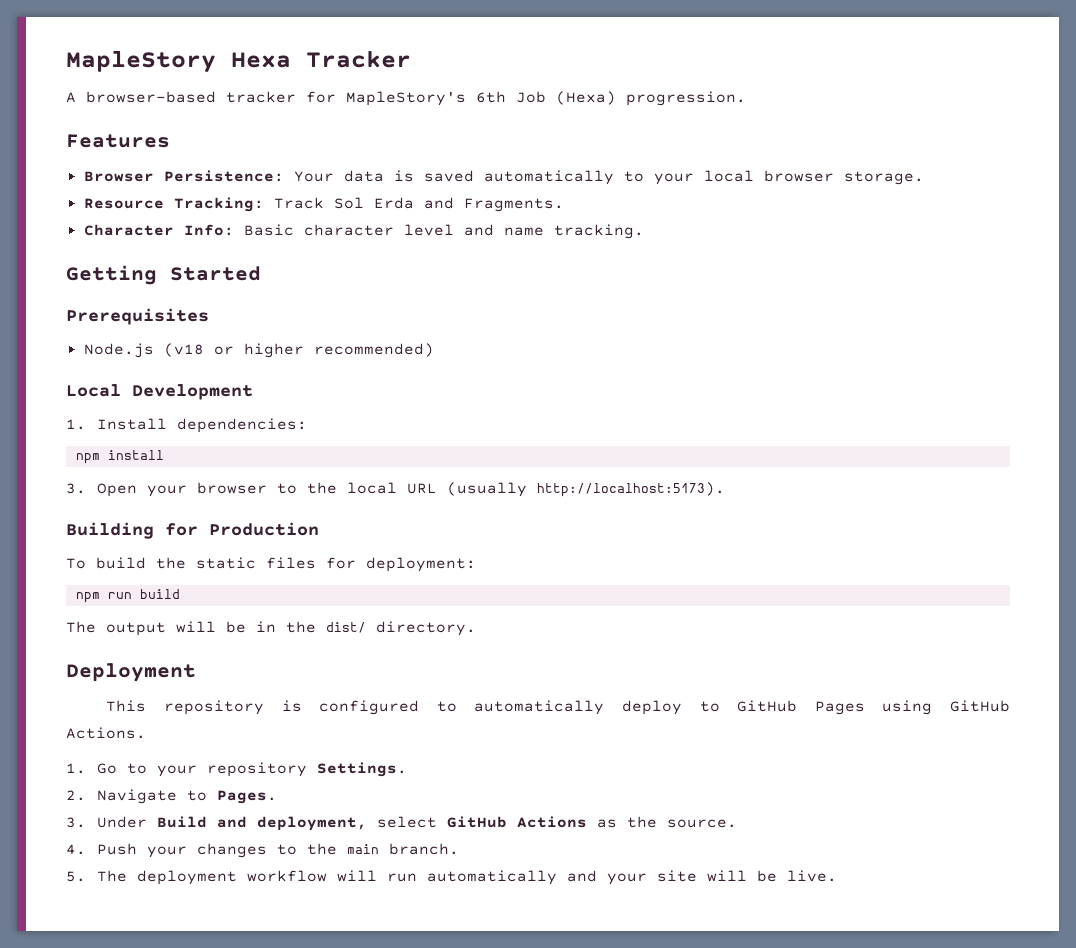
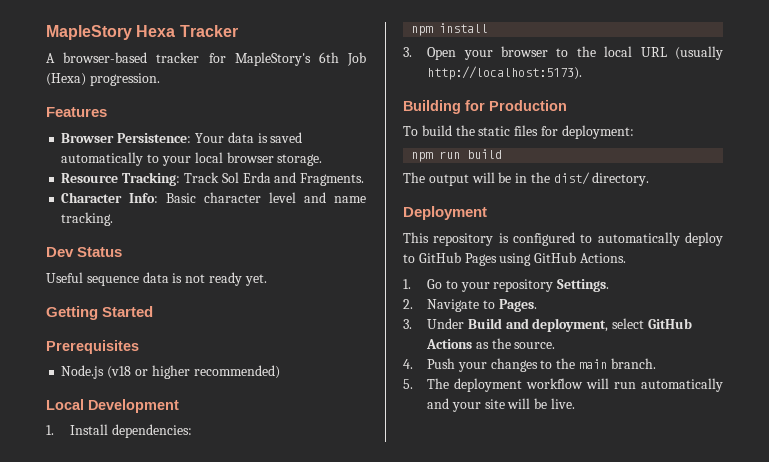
(644, 231) none -> [46,247,123,257] [46,272,267,286] // Dev Status // Useful sequence data is not ready yet.

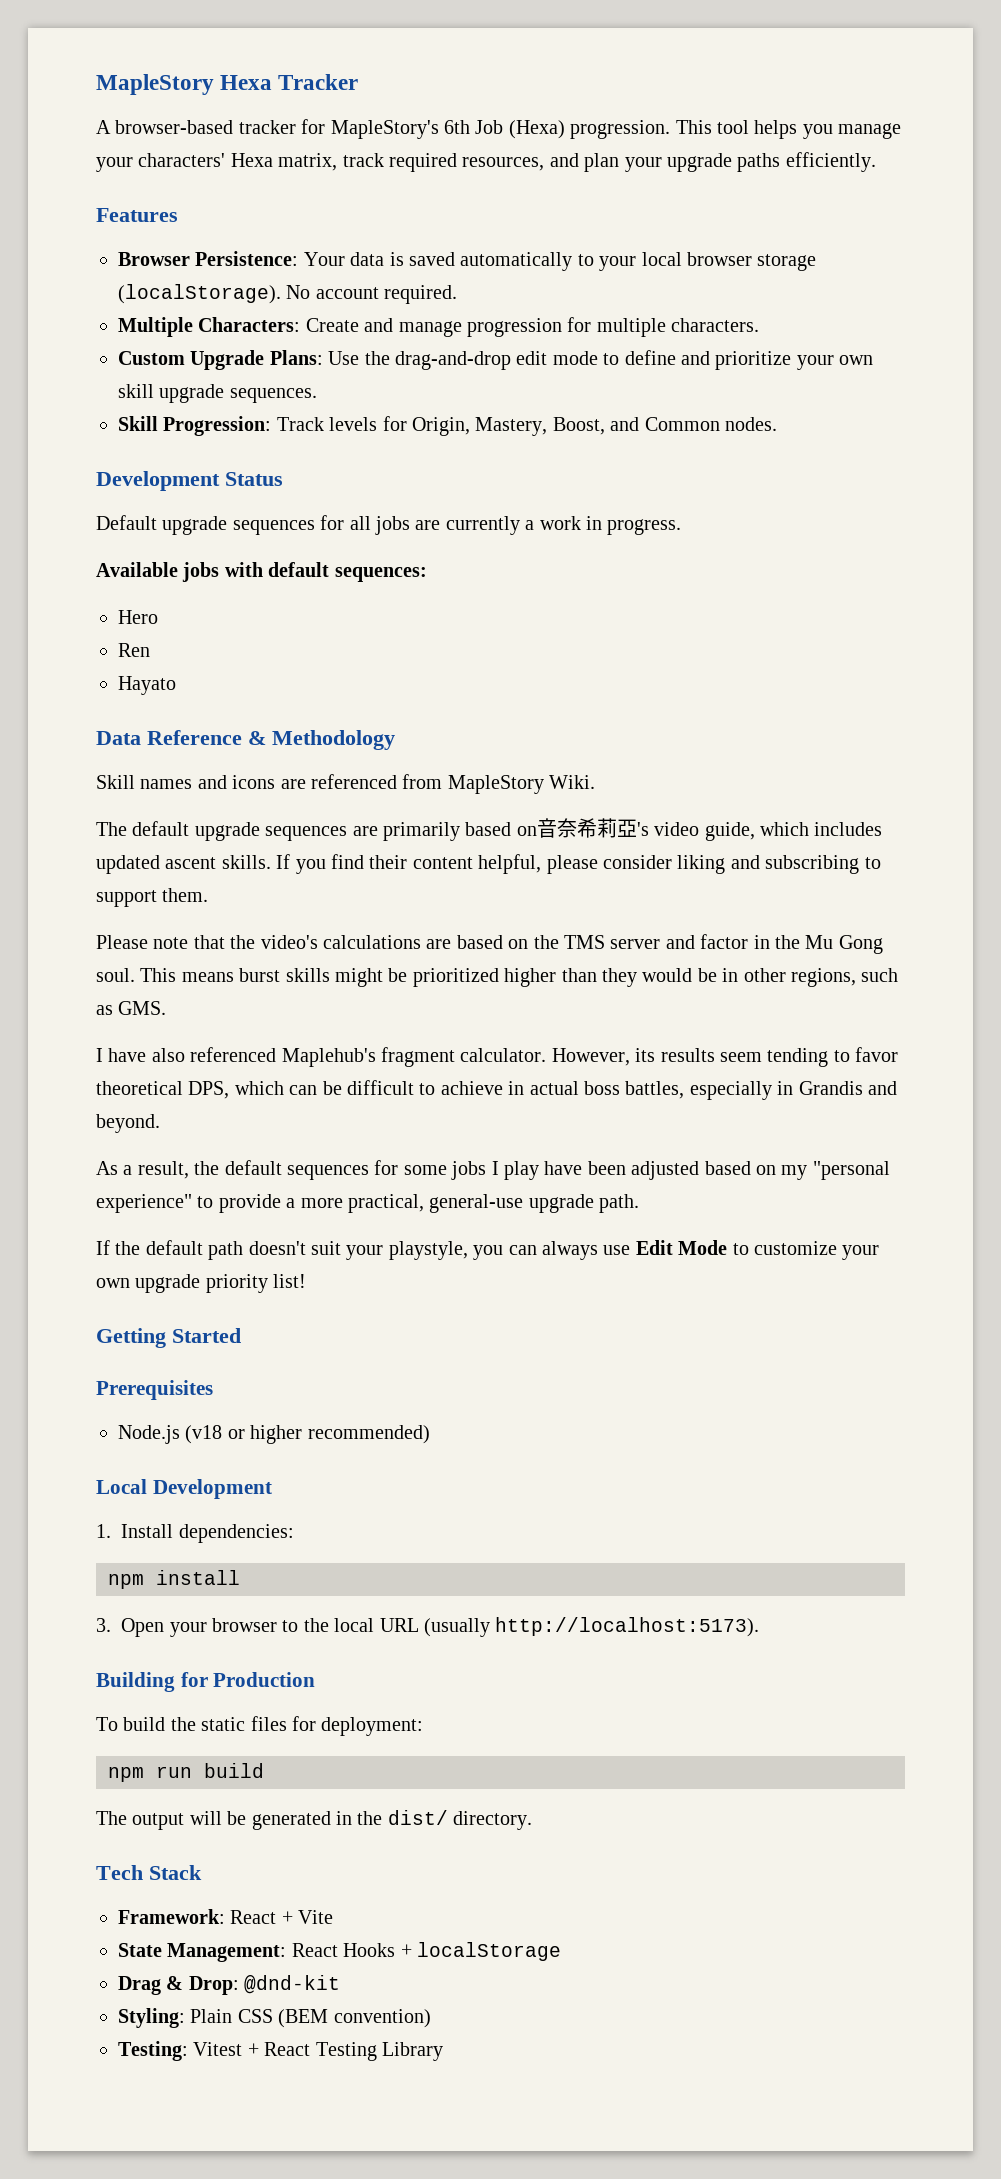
(160, 79) none -> [675,120,902,139] [96,152,876,172] This tool helps you manage your characters' Hexa matrix, track required resources, and plan your upgrade paths efficiently.
[277,154,323,166] [61,172,365,186] [61,192,366,203] [61,212,114,226] [46,247,123,257] [46,272,267,286] storage. // Resource Tracking: Track Sol Erda and Fragments. // Character Info: Basic character level and name tracking. // Dev Status // Useful sequence data is not ready yet. -> [757,254,817,271] [118,284,458,304] [118,317,760,337] [118,350,874,370] [118,384,317,403] [118,416,777,436] [96,471,283,491] [96,515,682,535] [96,562,427,582] [118,610,158,624] [118,643,150,657] [118,676,176,695] [96,730,395,750] [96,774,596,794] [96,818,883,841] [96,854,881,874] [96,888,209,907] [96,934,883,954] [96,968,899,987] [96,1001,167,1015] [96,1047,899,1067] [96,1080,897,1100] [96,1114,160,1133] [96,1160,890,1180] [96,1194,640,1213] [96,1240,880,1260] [96,1274,307,1293] storage (localStorage). No account required. // Multiple Characters: Create and manage progression for multiple characters. // Custom Upgrade Plans: Use the drag-and-drop edit mode to define and prioritize your own skill upgrade sequences. // Skill Progression: Track levels for Origin, Mastery, Boost, and Common nodes. // Development Status // Default upgrade sequences for all jobs are currently a work in progress. // Available jobs with default sequences: // Hero // Ren // Hayato // Data Reference & Methodology // Skill names and icons are referenced from MapleStory Wiki. // The default upgrade sequences are primarily based on音奈希莉亞's video guide, which includes updated ascent skills. If you find their content helpful, please consider liking and subscribing to support them. // Please note that the video's calculations are based on the TMS server and factor in the Mu Gong soul. This means burst skills might be prioritized higher than they would be in other regions, such as GMS. // I have also referenced Maplehub's fragment calculator. However, its results seem tending to favor theoretical DPS, which can be difficult to achieve in actual boss battles, especially in Grandis and beyond. // As a result, the default sequences for some jobs I play have been adjusted based on my "personal experience" to provide a more practical, general-use upgrade path. // If the default path doesn't suit your playstyle, you can always use Edit Mode to customize your own upgrade priority list!
(512, 177) none -> [251,1811,331,1830] generated
[403,206,487,220] [403,232,723,246] [403,252,626,266] [403,279,610,292] [403,299,537,312] [403,318,693,332] [426,338,556,349] [403,358,656,372] [403,378,723,392] [427,398,576,412] Deployment // This repository is configured to automatically deploy to GitHub Pages using GitHub Actions. // 1. Go to your repository Settings. // 2. Navigate to Pages. // 3. Under Build and deployment, select GitHub Actions as the source. // 4. Push your changes to the main branch. // 5. The deployment workflow will run automatically and your site will be live. -> [96,1865,202,1880] [118,1909,334,1924] [118,1942,561,1962] [118,1975,341,1995] [118,2008,431,2028] [118,2041,443,2061] Tech Stack // Framework: React + Vite // State Management: React Hooks + localStorage // Drag & Drop: @dnd-kit // Styling: Plain CSS (BEM convention) // Testing: Vitest + React Testing Library

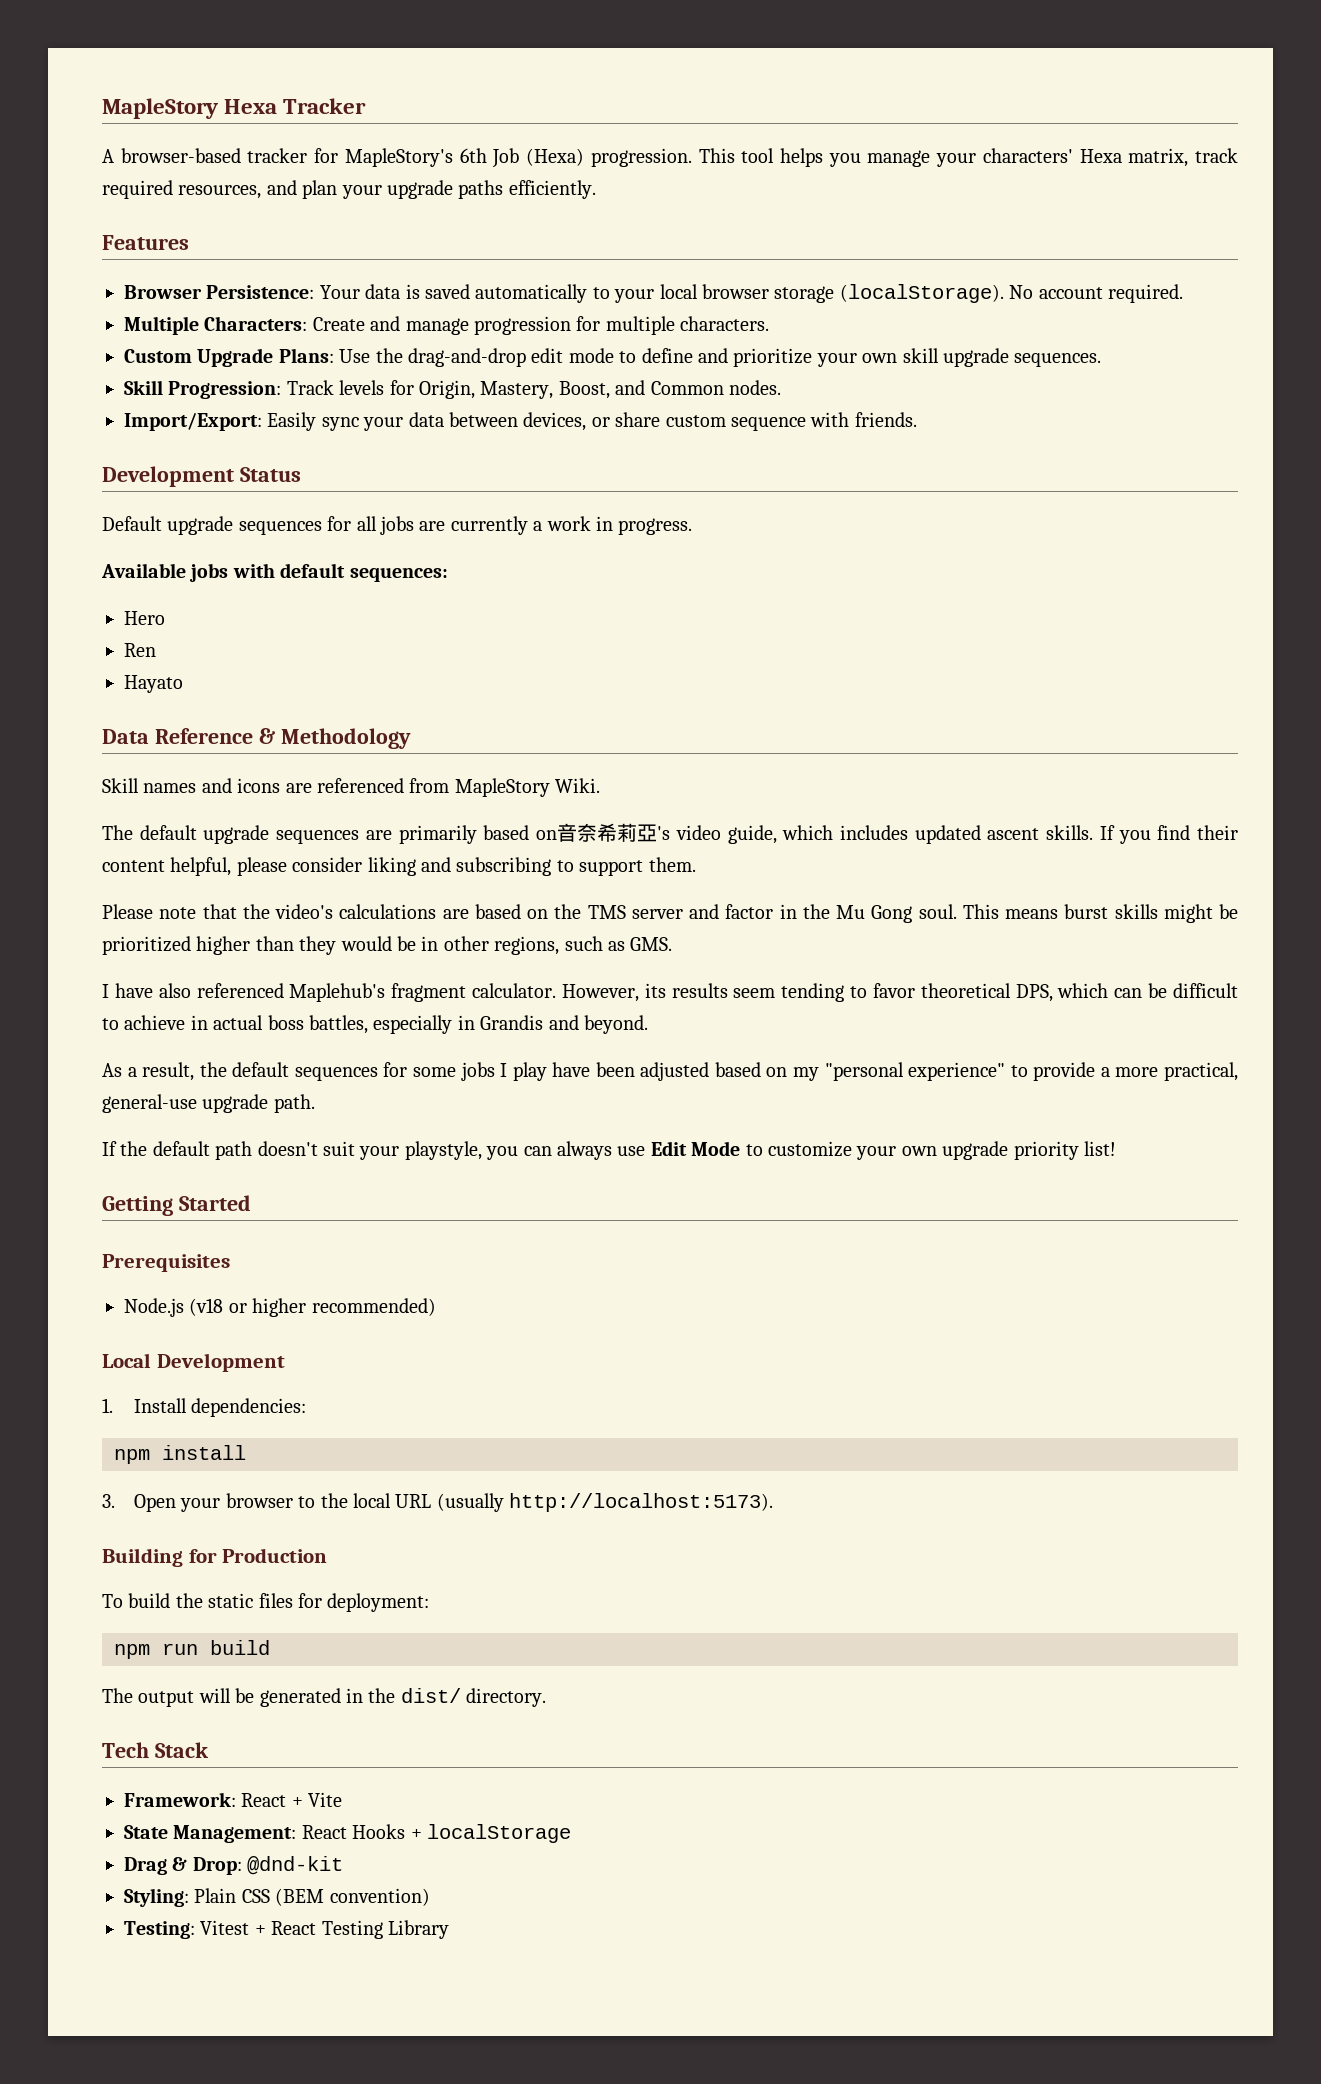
(777, 424) none -> [124,412,917,431] // Import/Export: Easily sync your data between devices, or share custom sequence with friends.

